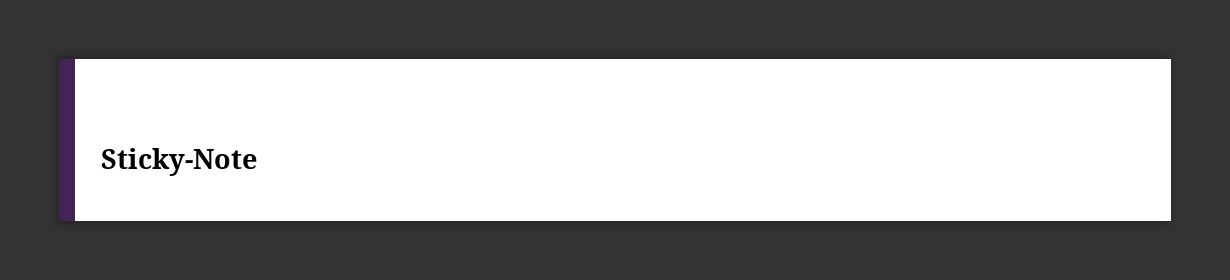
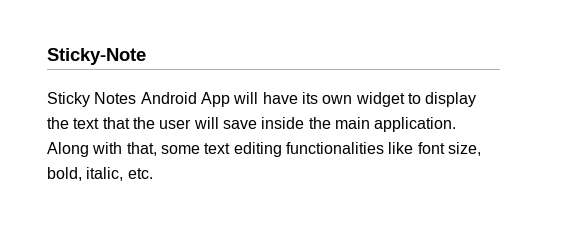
(257, 162) none -> [47,92,477,107] [47,117,457,132] [47,142,481,157] [47,167,153,181] // Sticky Notes Android App will have its own widget to display the text that the user will save inside the main application. Along with that, some text editing functionalities like font size, bold, italic, etc.

